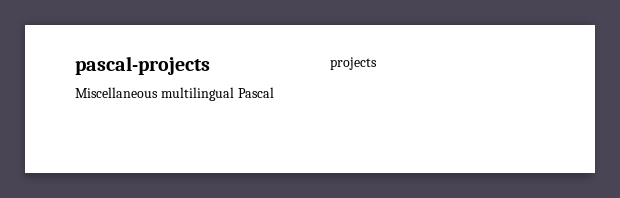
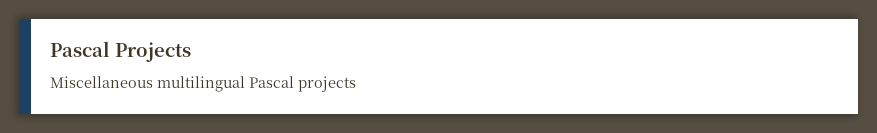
[75,56,210,75] pascal-projects -> [50,41,191,62] Pascal Projects

